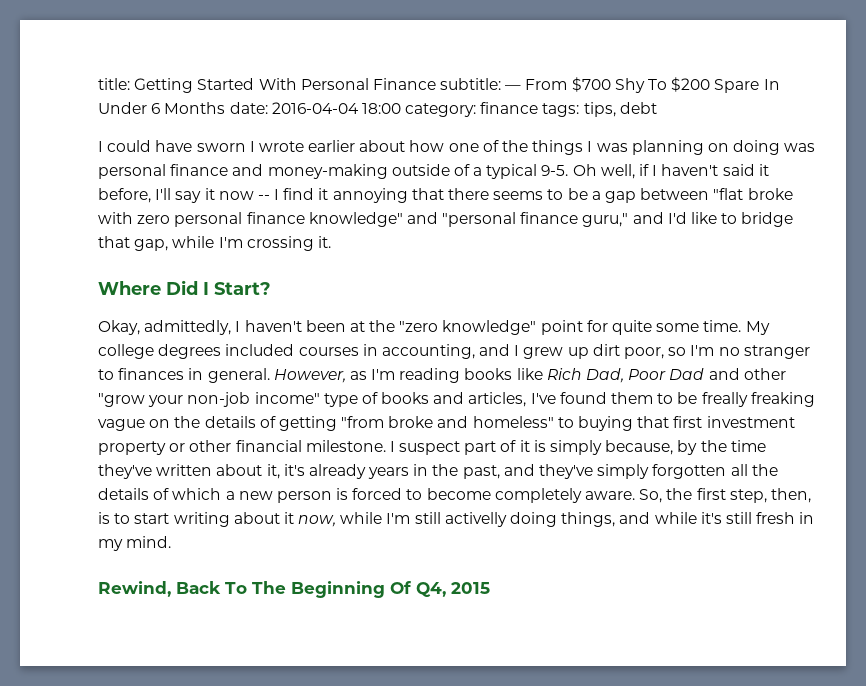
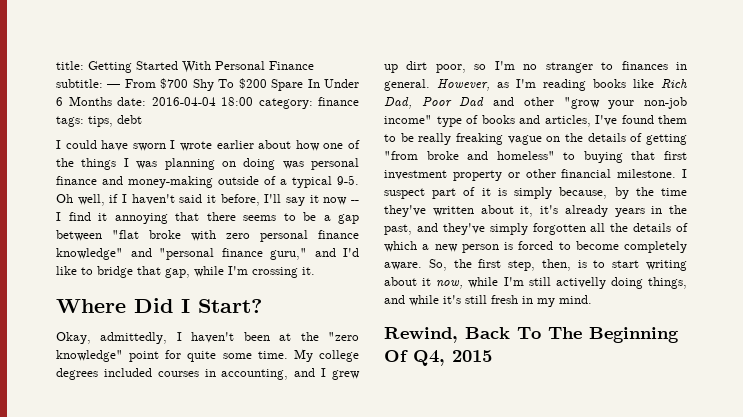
[701,392,748,407] freally -> [418,133,452,145] really

